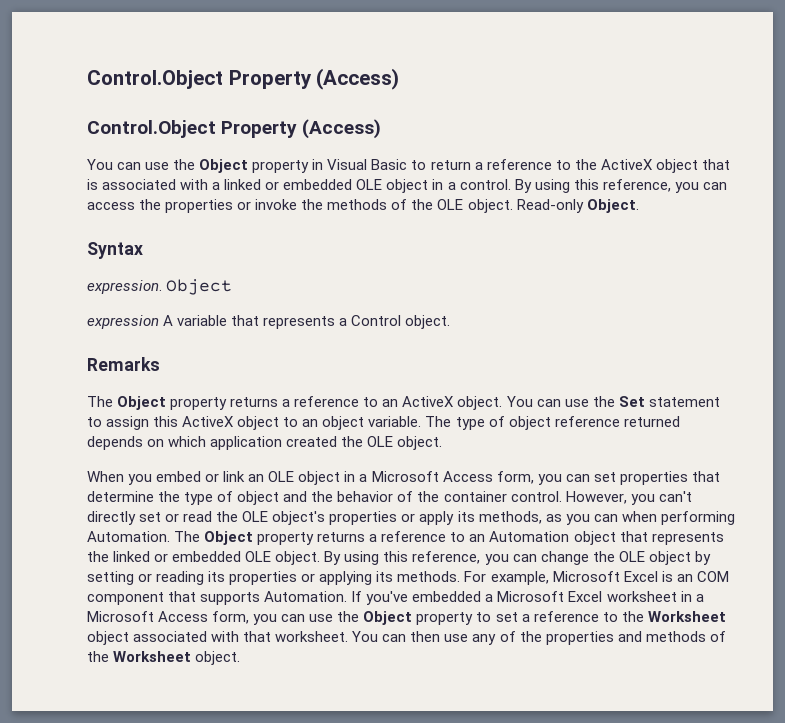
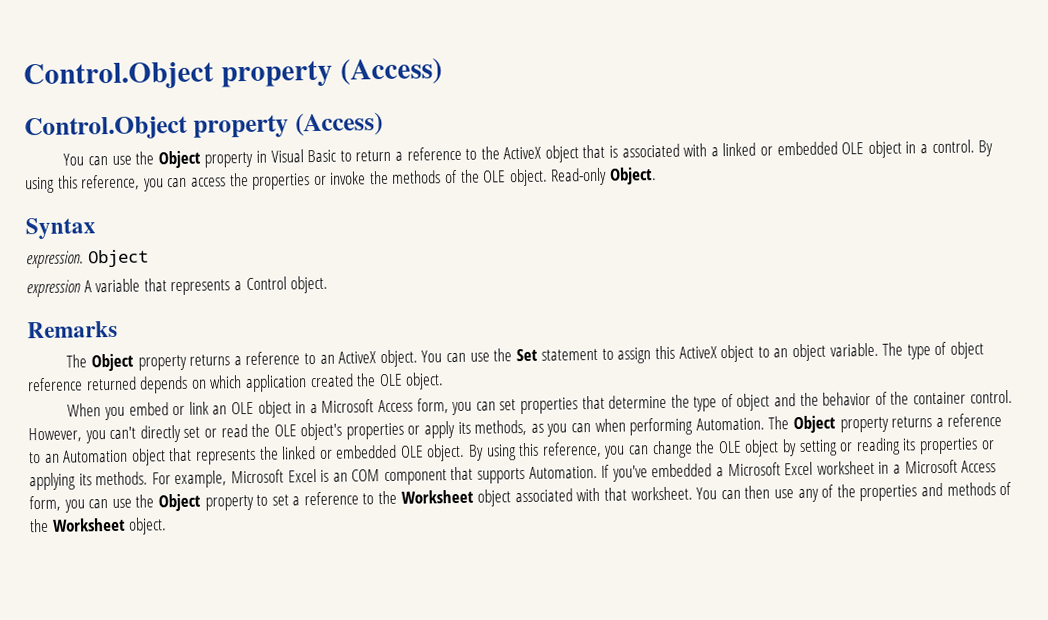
[87,70,312,89] Control.Object Property -> [23,60,333,91] Control.Object property
[221,121,298,138] Property -> [192,114,289,139] property

